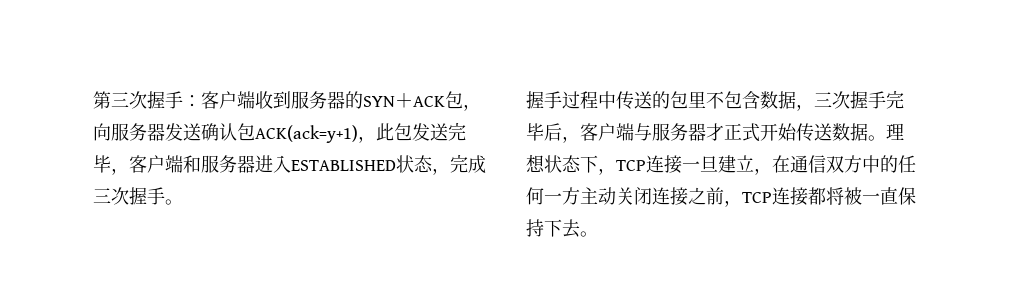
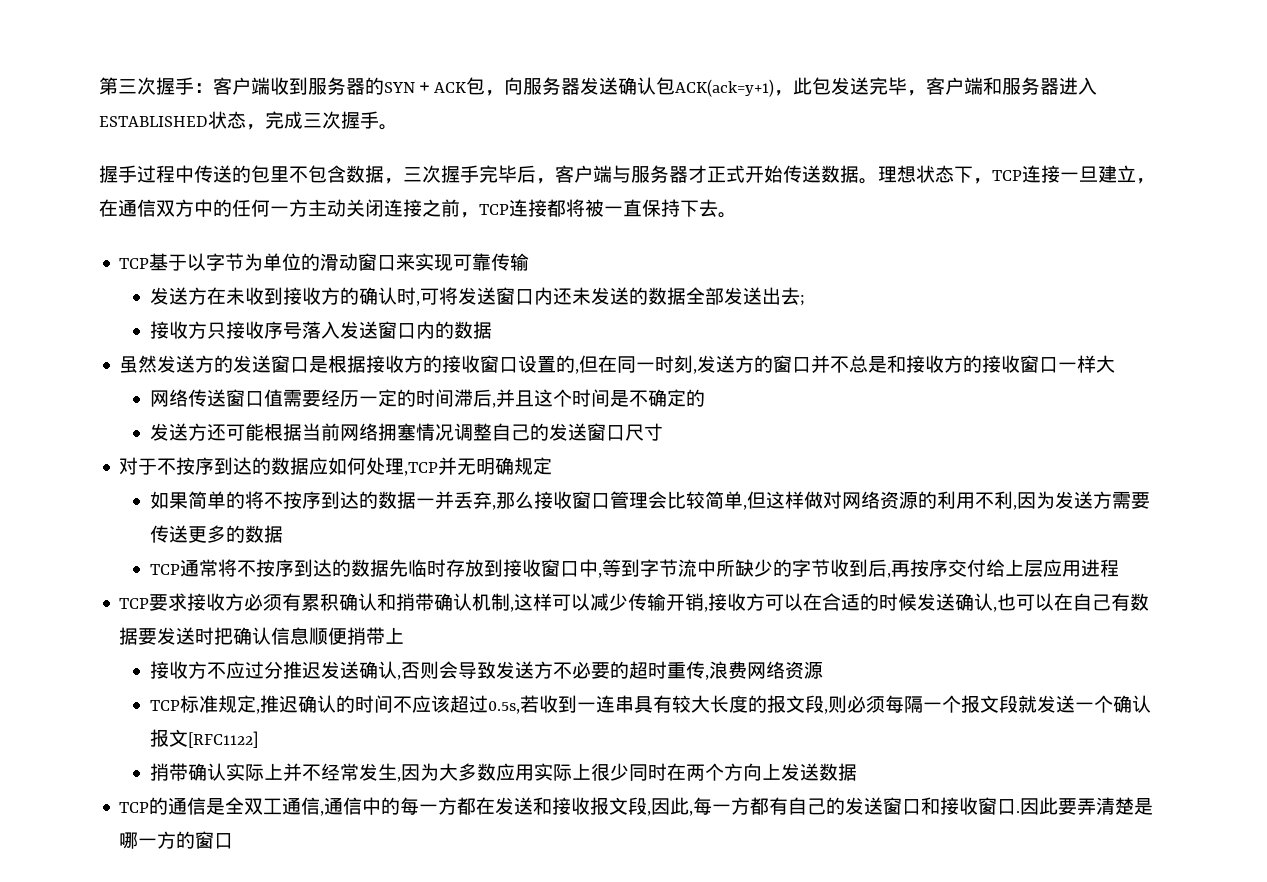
(598, 234) none -> [119,253,530,271] [149,287,805,306] [149,321,492,339] [119,355,1116,374] [149,389,705,408] [149,423,663,441] [119,457,553,476] [149,491,1150,510] [149,525,283,543] [149,559,1119,578] [119,593,1150,612] [119,627,405,645] [149,661,823,680] [149,695,1151,714] [149,729,258,748] [149,763,857,782] [119,797,1154,816] [119,831,234,849] // TCP基于以字节为单位的滑动窗口来实现可靠传输 // 发送方在未收到接收方的确认时,可将发送窗口内还未发送的数据全部发送出去; // 接收方只接收序号落入发送窗口内的数据 // 虽然发送方的发送窗口是根据接收方的接收窗口设置的,但在同一时刻,发送方的窗口并不总是和接收方的接收窗口一样大 // 网络传送窗口值需要经历一定的时间滞后,并且这个时间是不确定的 // 发送方还可能根据当前网络拥塞情况调整自己的发送窗口尺寸 // 对于不按序到达的数据应如何处理,TCP并无明确规定 // 如果简单的将不按序到达的数据一并丢弃,那么接收窗口管理会比较简单,但这样做对网络资源的利用不利,因为发送方需要传送更多的数据 // TCP通常将不按序到达的数据先临时存放到接收窗口中,等到字节流中所缺少的字节收到后,再按序交付给上层应用进程 // TCP要求接收方必须有累积确认和捎带确认机制,这样可以减少传输开销,接收方可以在合适的时候发送确认,也可以在自己有数据要发送时把确认信息顺便捎带上 // 接收方不应过分推迟发送确认,否则会导致发送方不必要的超时重传,浪费网络资源 // TCP标准规定,推迟确认的时间不应该超过0.5s,若收到一连串具有较大长度的报文段,则必须每隔一个报文段就发送一个确认报文[RFC1122] // 捎带确认实际上并不经常发生,因为大多数应用实际上很少同时在两个方向上发送数据 // TCP的通信是全双工通信,通信中的每一方都在发送和接收报文段,因此,每一方都有自己的发送窗口和接收窗口.因此要弄清楚是哪一方的窗口

